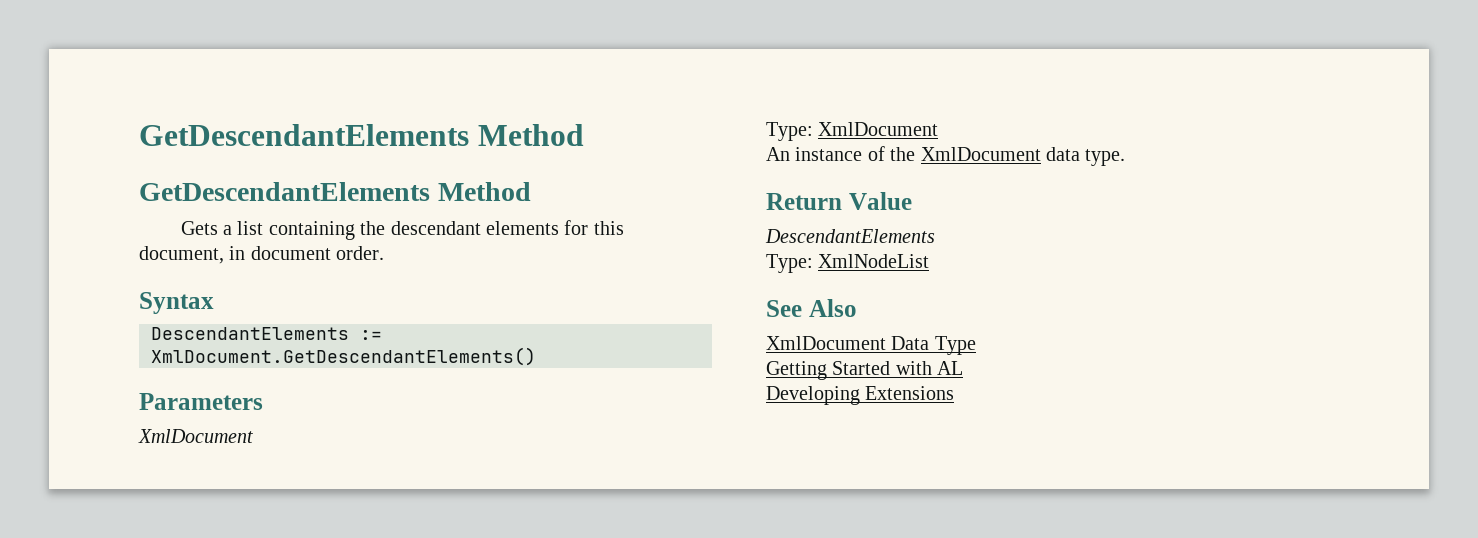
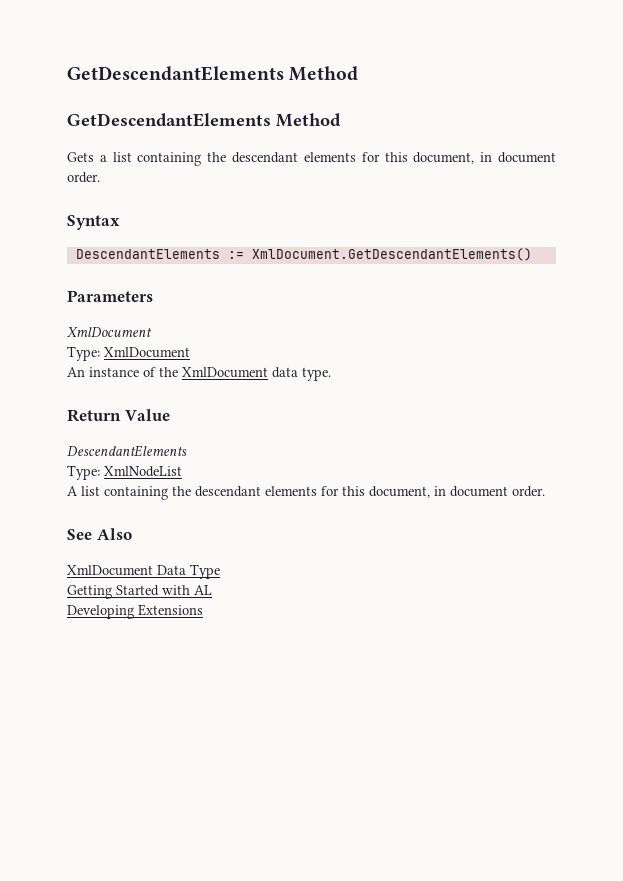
(930, 261) none -> [67,486,545,500] // A list containing the descendant elements for this document, in document order.

